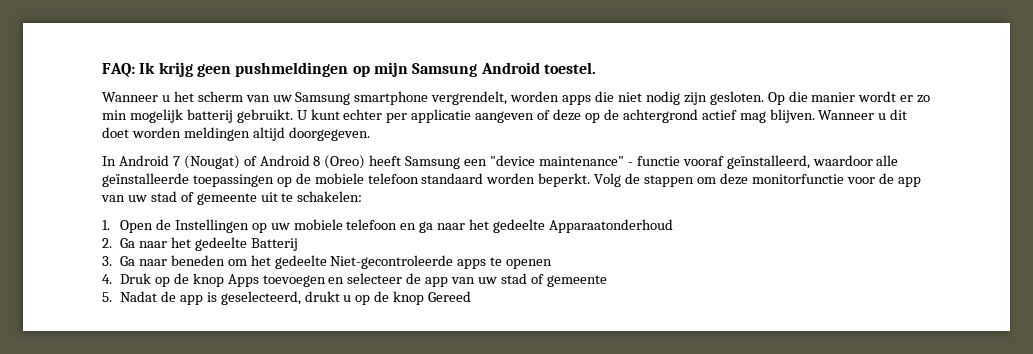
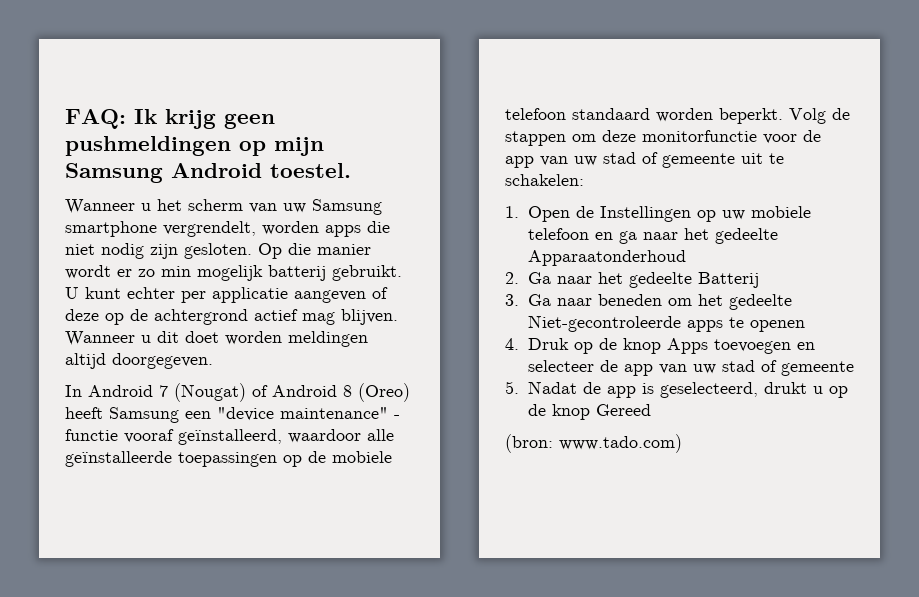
(472, 296) none -> [505,434,682,453] // (bron: www.tado.com)

